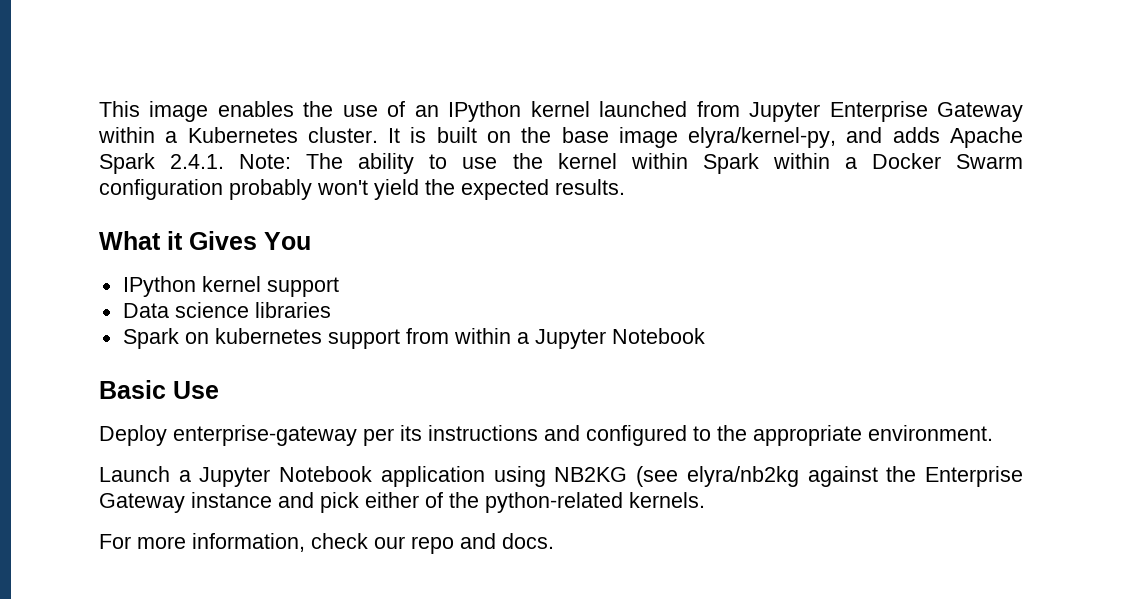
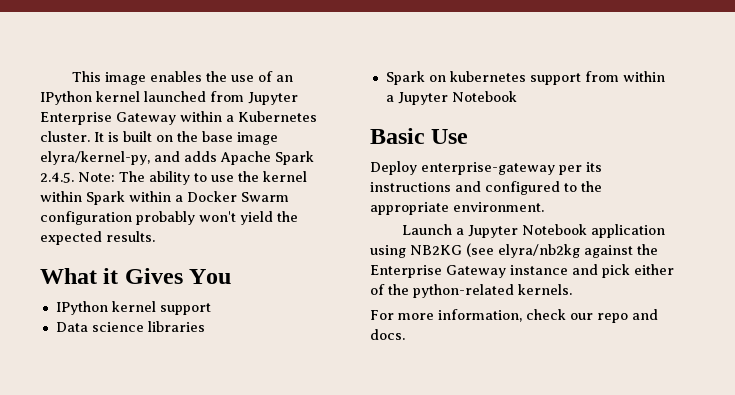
[170,154,225,169] 2.4.1. -> [40,172,74,183] 2.4.5.

